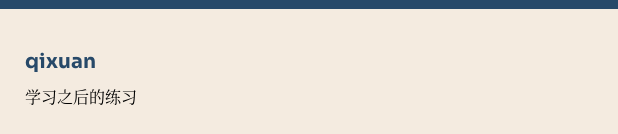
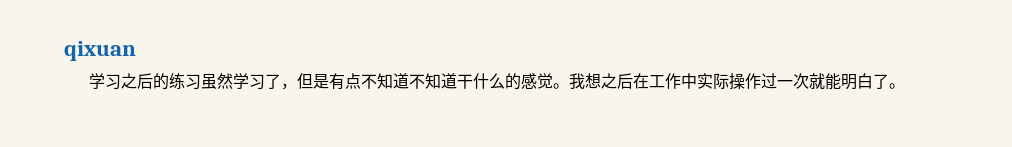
(137, 97) none -> [200,73,905,90] 虽然学习了，但是有点不知道不知道干什么的感觉。我想之后在工作中实际操作过一次就能明白了。

